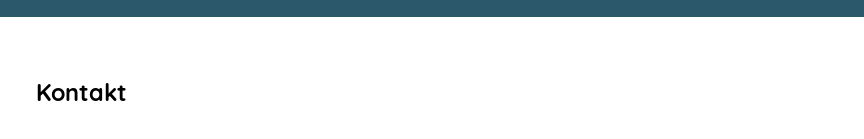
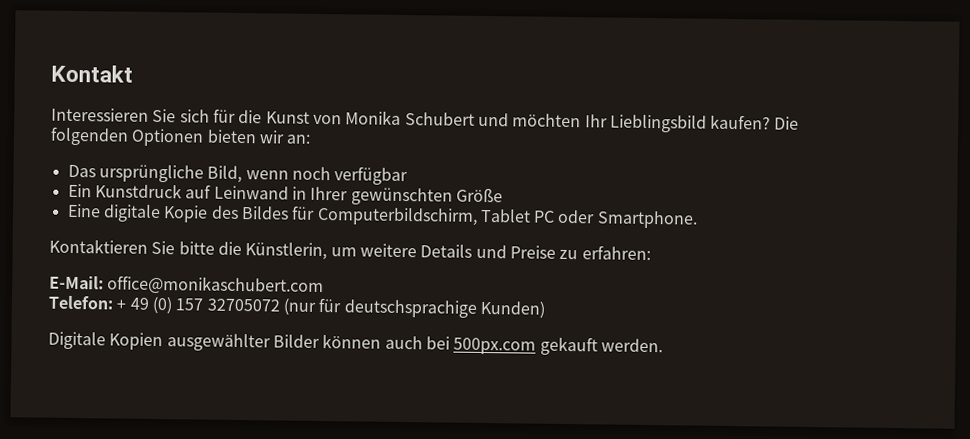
(127, 92) none -> [51,107,800,133] [50,126,312,147] [67,164,409,186] [67,183,503,206] [67,203,698,229] [49,238,651,261] [49,275,325,296] [48,295,545,319] [48,331,663,356] // Interessieren Sie sich für die Kunst von Monika Schubert und möchten Ihr Lieblingsbild kaufen? Die folgenden Optionen bieten wir an: // Das ursprüngliche Bild, wenn noch verfügbar // Ein Kunstdruck auf Leinwand in Ihrer gewünschten Größe // Eine digitale Kopie des Bildes für Computerbildschirm, Tablet PC oder Smartphone. // Kontaktieren Sie bitte die Künstlerin, um weitere Details und Preise zu erfahren: // E-Mail: office@monikaschubert.com // Telefon: + 49 (0) 157 32705072 (nur für deutschsprachige Kunden) // Digitale Kopien ausgewählter Bilder können auch bei 500px.com gekauft werden.

